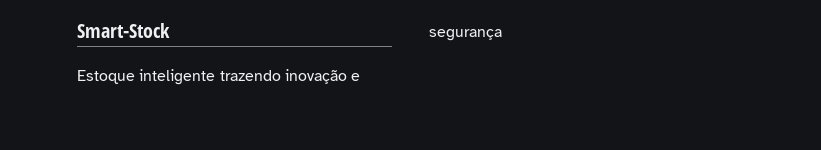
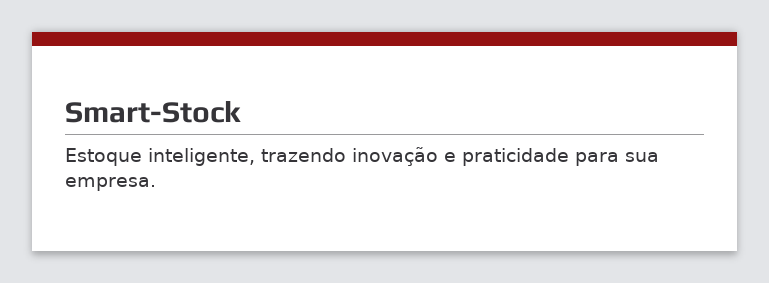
[139,69,216,85] inteligente -> [148,148,255,166] inteligente,
[429,29,502,41] segurança -> [462,148,659,166] [65,177,156,191] praticidade para sua empresa.

